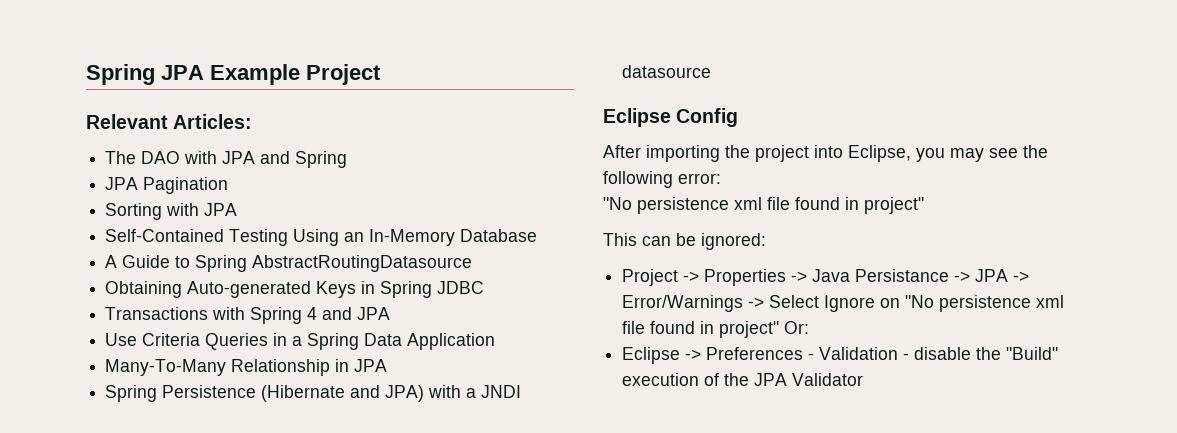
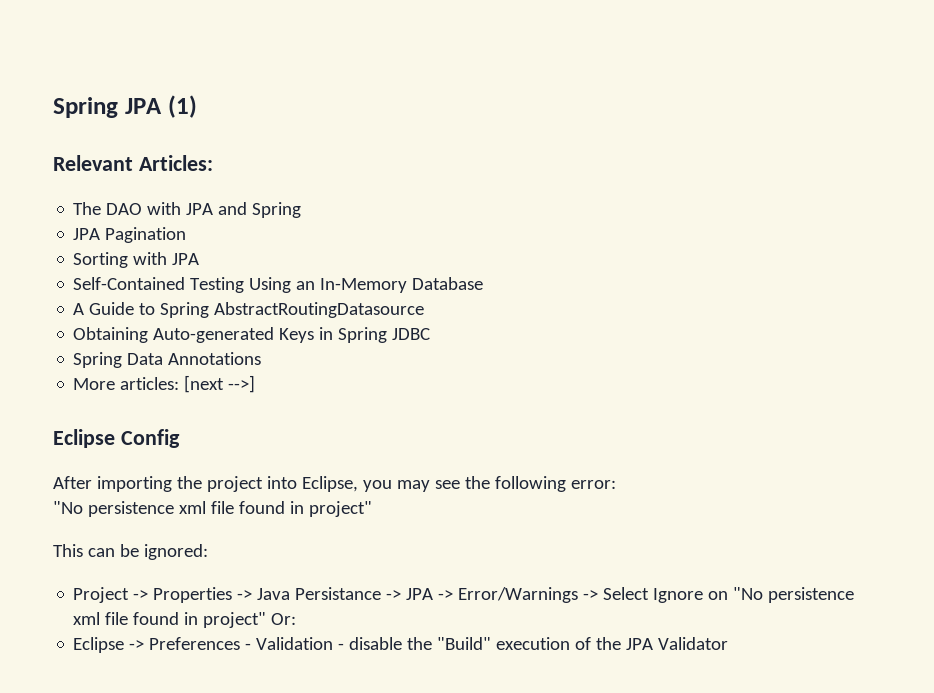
[210,64,381,85] Example Project -> [167,95,197,118] (1)
[105,307,391,324] [105,333,496,350] [105,359,388,376] [105,385,522,402] [622,65,712,78] Transactions with Spring 4 and JPA // Use Criteria Queries in a Spring Data Application // Many-To-Many Relationship in JPA // Spring Persistence (Hibernate and JPA) with a JNDI datasource -> [73,352,262,368] [73,375,256,393] Spring Data Annotations // More articles: [next -->]

